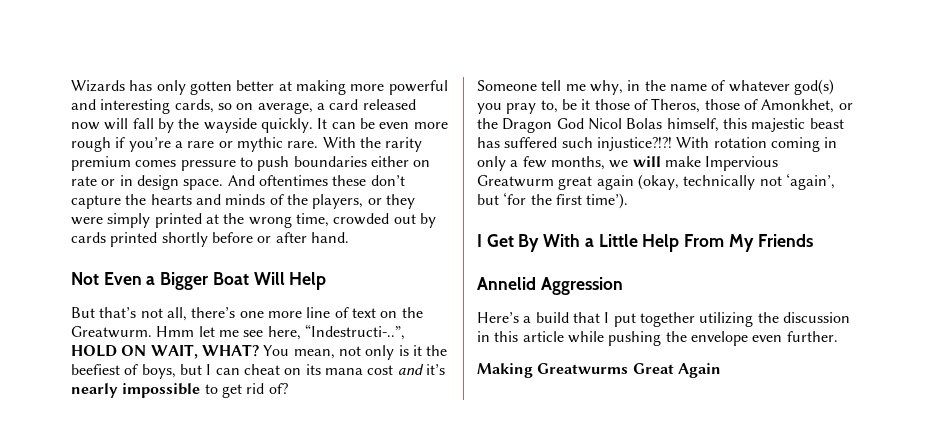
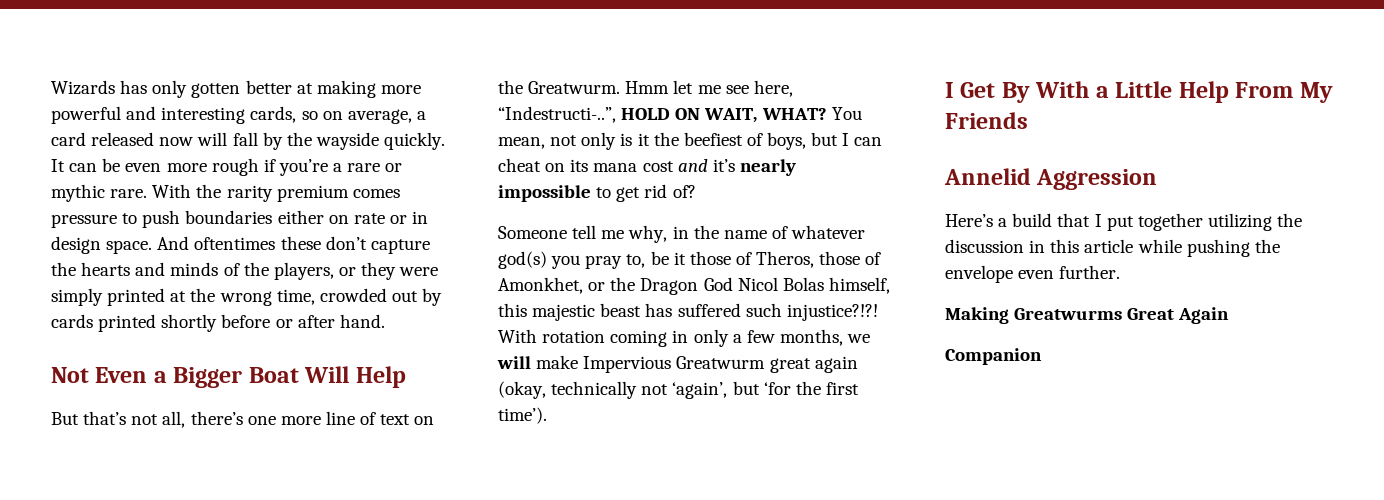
(721, 370) none -> [945,348,1042,365] // Companion

